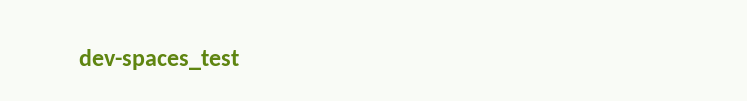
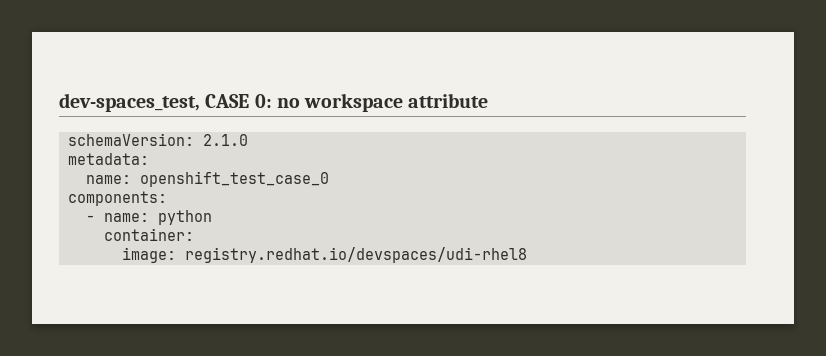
[79,49,239,70] dev-spaces_test -> [59,93,489,112] [68,133,249,146] [68,153,150,165] [86,171,330,187] [68,191,168,206] [86,210,213,225] [104,228,195,241] [122,247,528,263] dev-spaces_test, CASE 0: no workspace attribute // schemaVersion: 2.1.0 // metadata: // name: openshift_test_case_0 // components: // - name: python // container: // image: registry.redhat.io/devspaces/udi-rhel8

